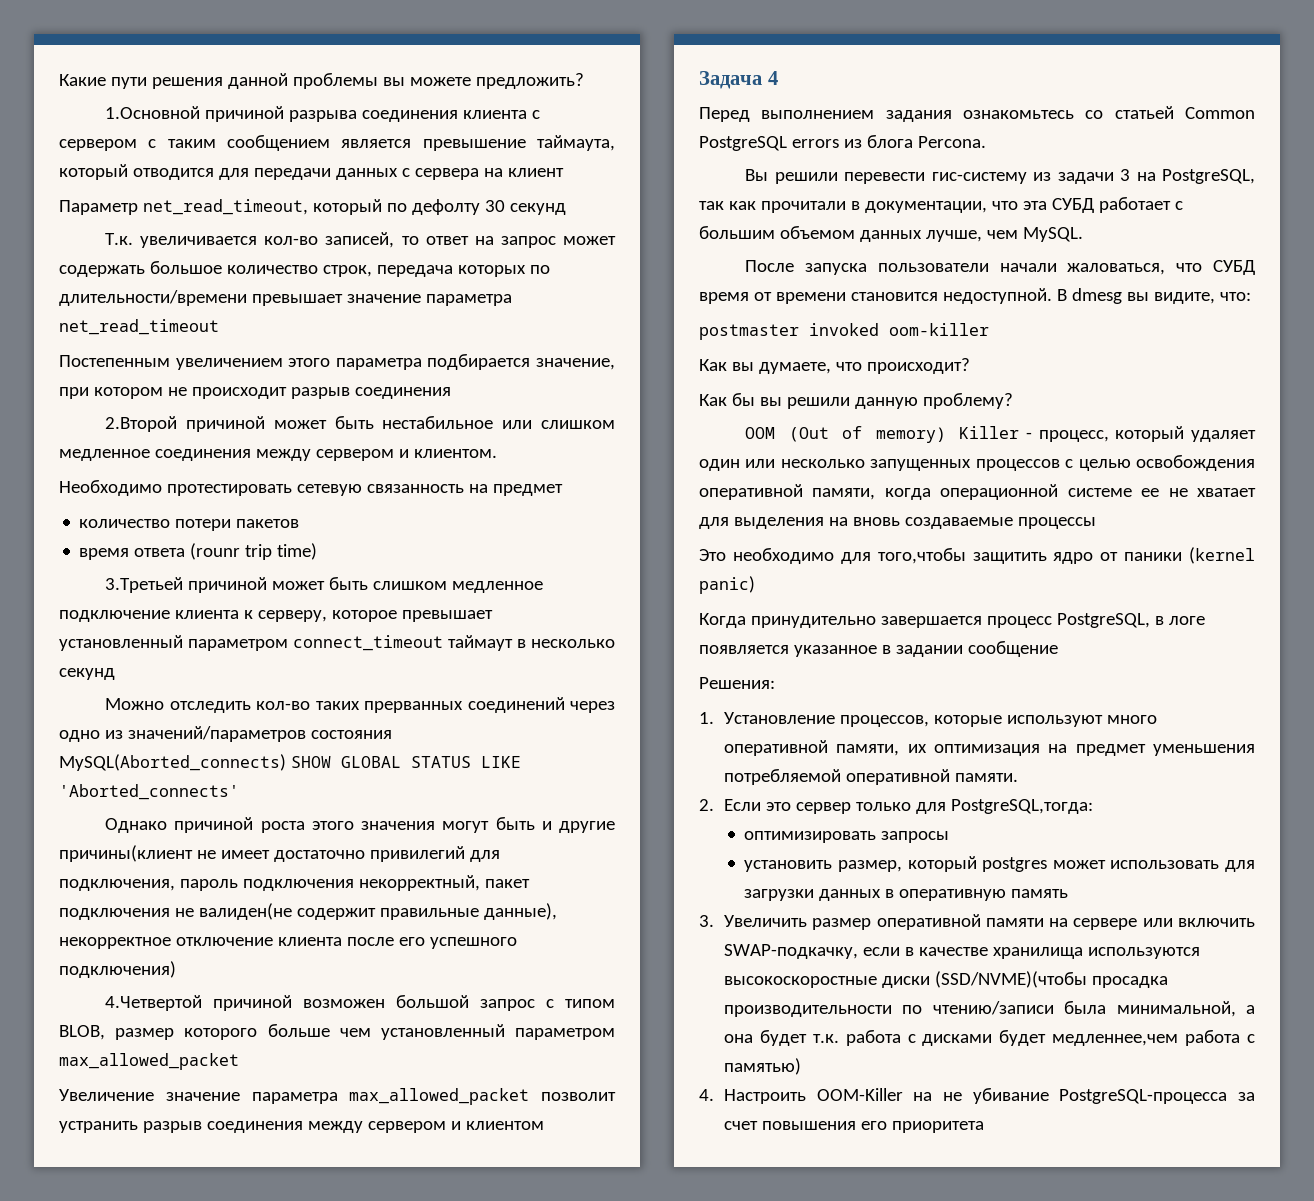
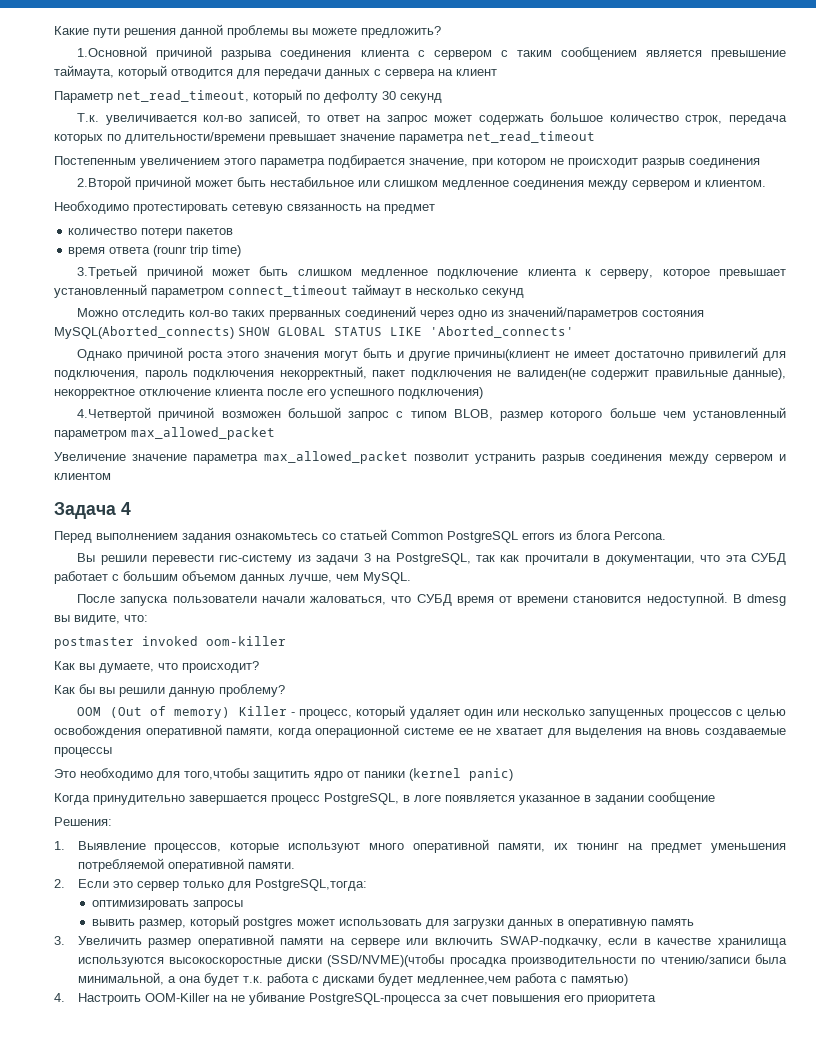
[723,712,835,724] Установление -> [77,841,146,850] Выявление
[933,744,1040,756] оптимизация -> [577,843,620,850] тюнинг
[744,860,833,872] установить -> [91,919,135,926] вывить

